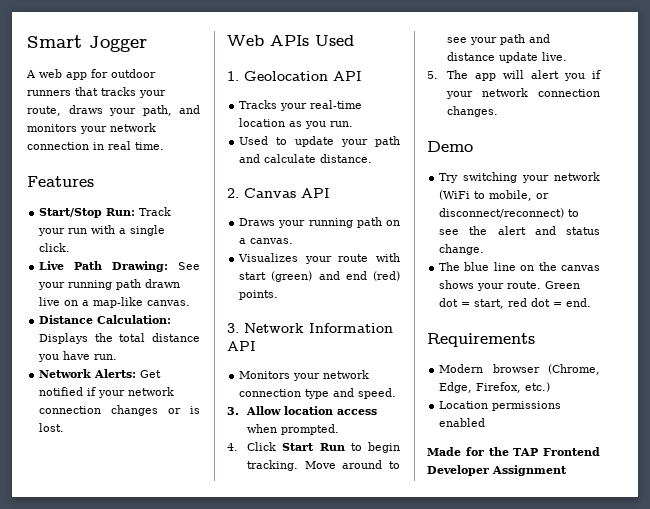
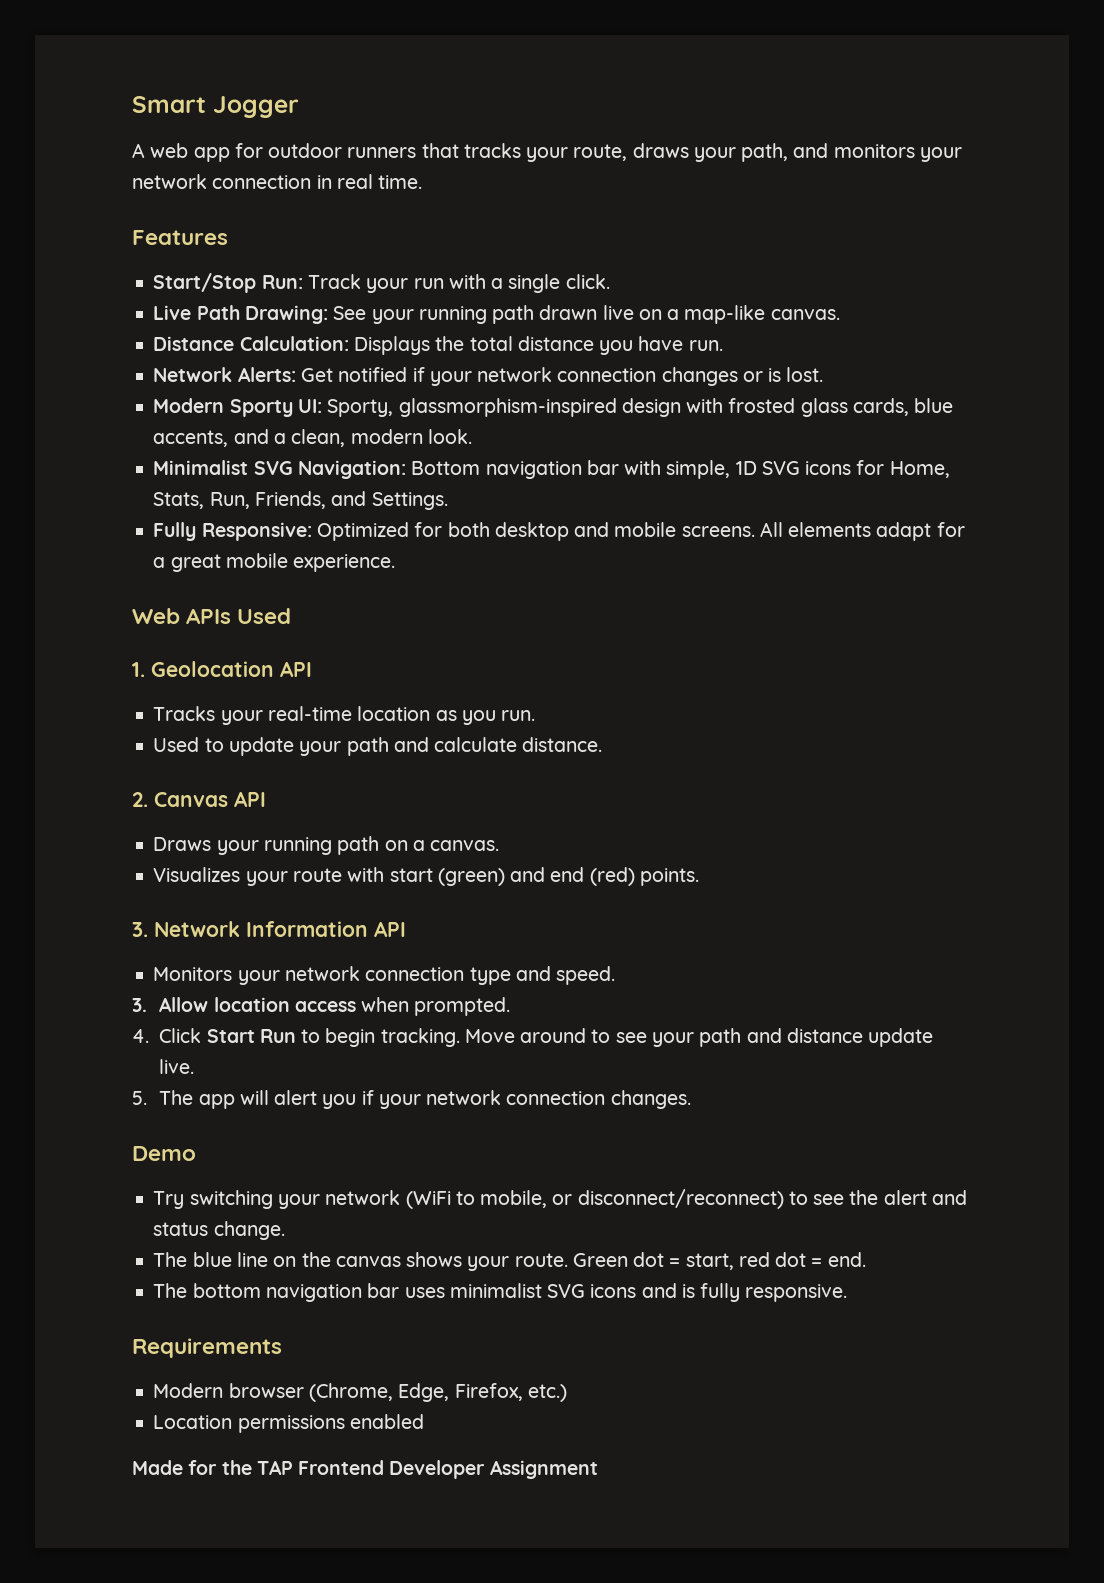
(65, 427) none -> [153,398,954,417] [153,429,472,447] [153,460,950,479] [153,491,448,510] [153,522,965,541] [153,553,396,572] // Modern Sporty UI: Sporty, glassmorphism-inspired design with frosted glass cards, blue accents, and a clean, modern look. // Minimalist SVG Navigation: Bottom navigation bar with simple, 1D SVG icons for Home, Stats, Run, Friends, and Settings. // Fully Responsive: Optimized for both desktop and mobile screens. All elements adapt for a great mobile experience.
(592, 302) none -> [153,1283,848,1302] // The bottom navigation bar uses minimalist SVG icons and is fully responsive.

